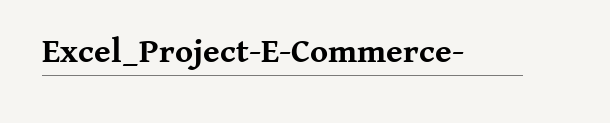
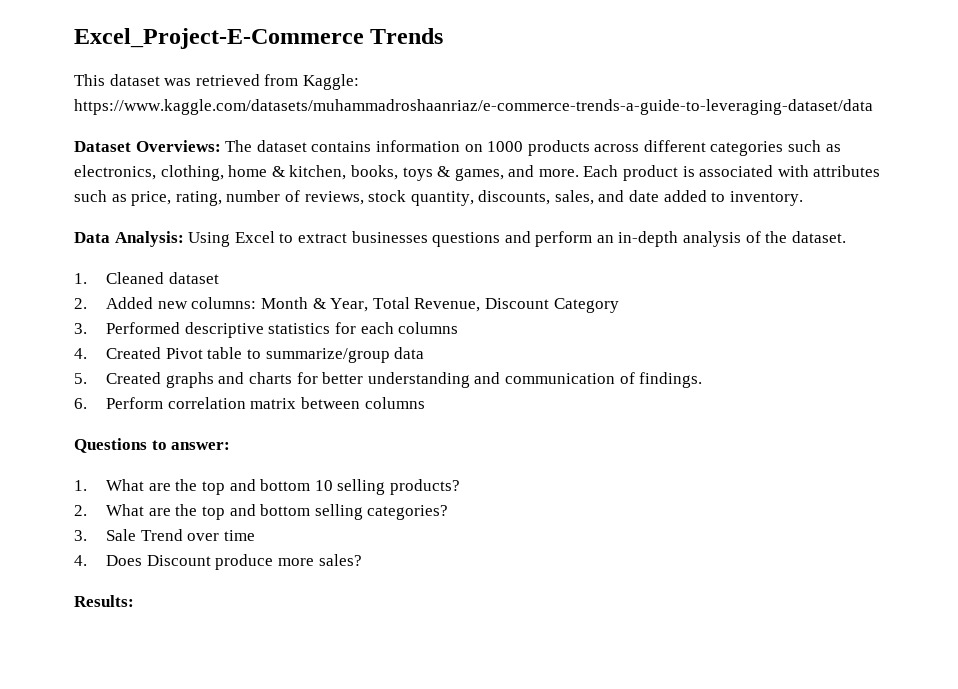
[42,36,464,70] Excel_Project-E-Commerce- -> [74,28,444,49] [74,74,359,90] [74,99,873,115] [74,140,841,156] [74,165,881,181] [74,190,803,206] [74,231,846,247] [74,272,219,284] [74,297,619,313] [74,322,459,338] [74,347,425,363] [74,372,703,388] [74,397,425,409] [74,438,231,453] [74,479,460,495] [74,504,449,520] [74,529,255,541] [74,554,362,570] [74,595,134,607] Excel_Project-E-Commerce Trends // This dataset was retrieved from Kaggle: https://www.kaggle.com/datasets/muhammadroshaanriaz/e-commerce-trends-a-guide-to-leveraging-dataset/data // Dataset Overviews: The dataset contains information on 1000 products across different categories such as electronics, clothing, home & kitchen, books, toys & games, and more. Each product is associated with attributes such as price, rating, number of reviews, stock quantity, discounts, sales, and date added to inventory. // Data Analysis: Using Excel to extract businesses questions and perform an in-depth analysis of the dataset. // 1. Cleaned dataset // 2. Added new columns: Month & Year, Total Revenue, Discount Category // 3. Performed descriptive statistics for each columns // 4. Created Pivot table to summarize/group data // 5. Created graphs and charts for better understanding and communication of findings. // 6. Perform correlation matrix between columns // Questions to answer: // 1. What are the top and bottom 10 selling products? // 2. What are the top and bottom selling categories? // 3. Sale Trend over time // 4. Does Discount produce more sales? // Results:

